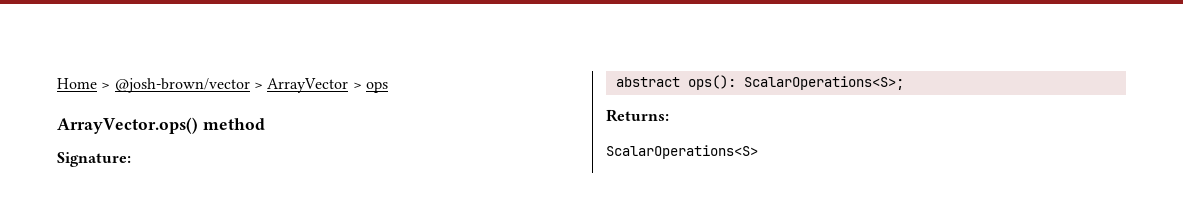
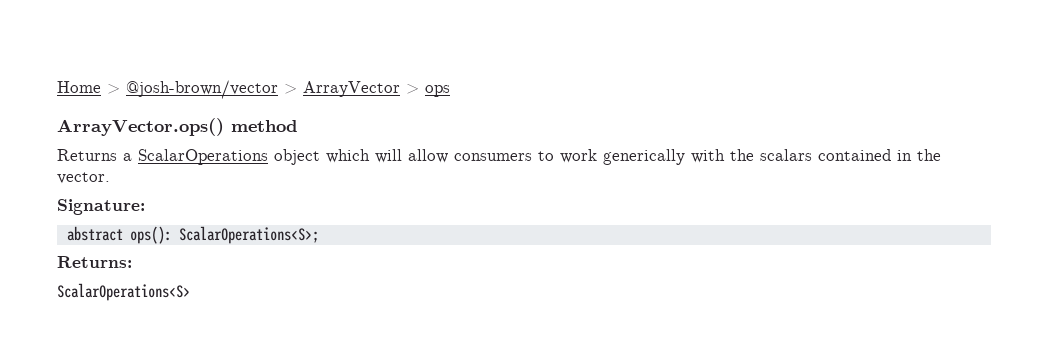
(265, 124) none -> [57,149,941,165] [57,172,110,184] // Returns a ScalarOperations object which will allow consumers to work generically with the scalars contained in the vector.

